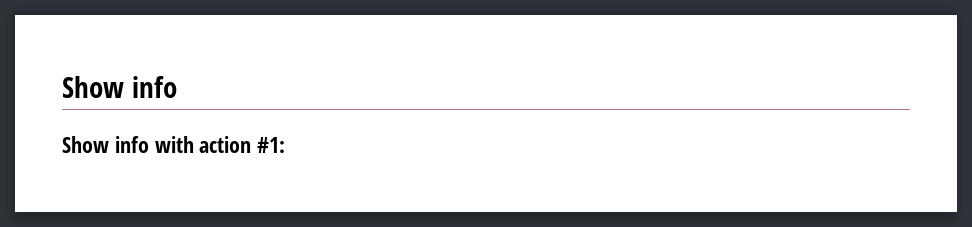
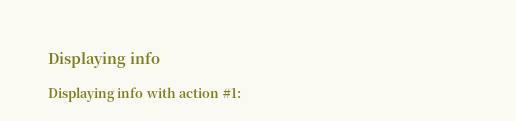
[62,76,124,98] Show -> [48,52,126,68] Displaying
[62,136,109,153] Show -> [48,87,115,102] Displaying

